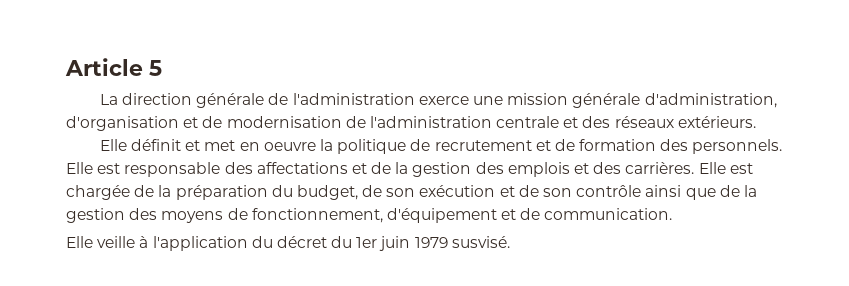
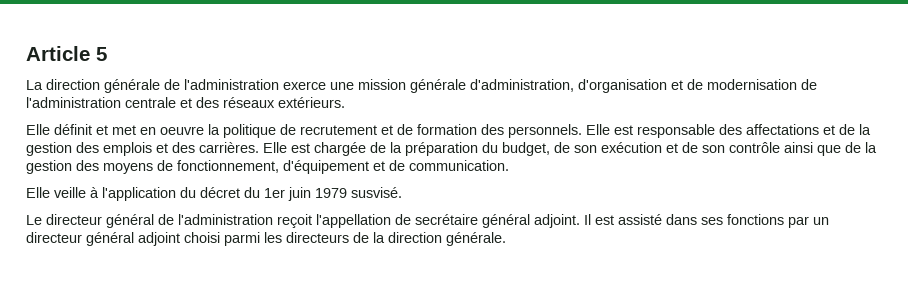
(510, 242) none -> [26,214,829,228] [26,232,506,246] // Le directeur général de l'administration reçoit l'appellation de secrétaire général adjoint. Il est assisté dans ses fonctions par un directeur général adjoint choisi parmi les directeurs de la direction générale.

